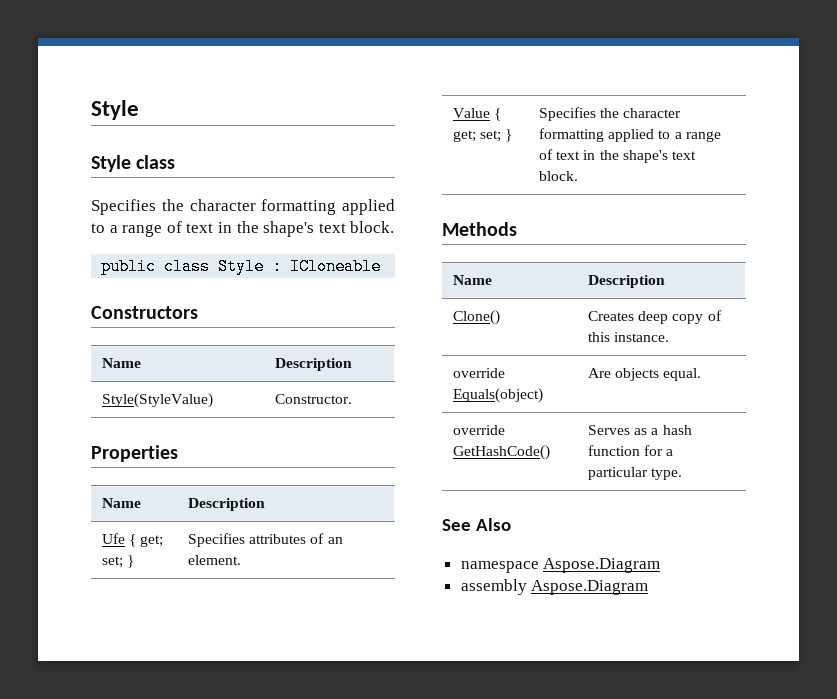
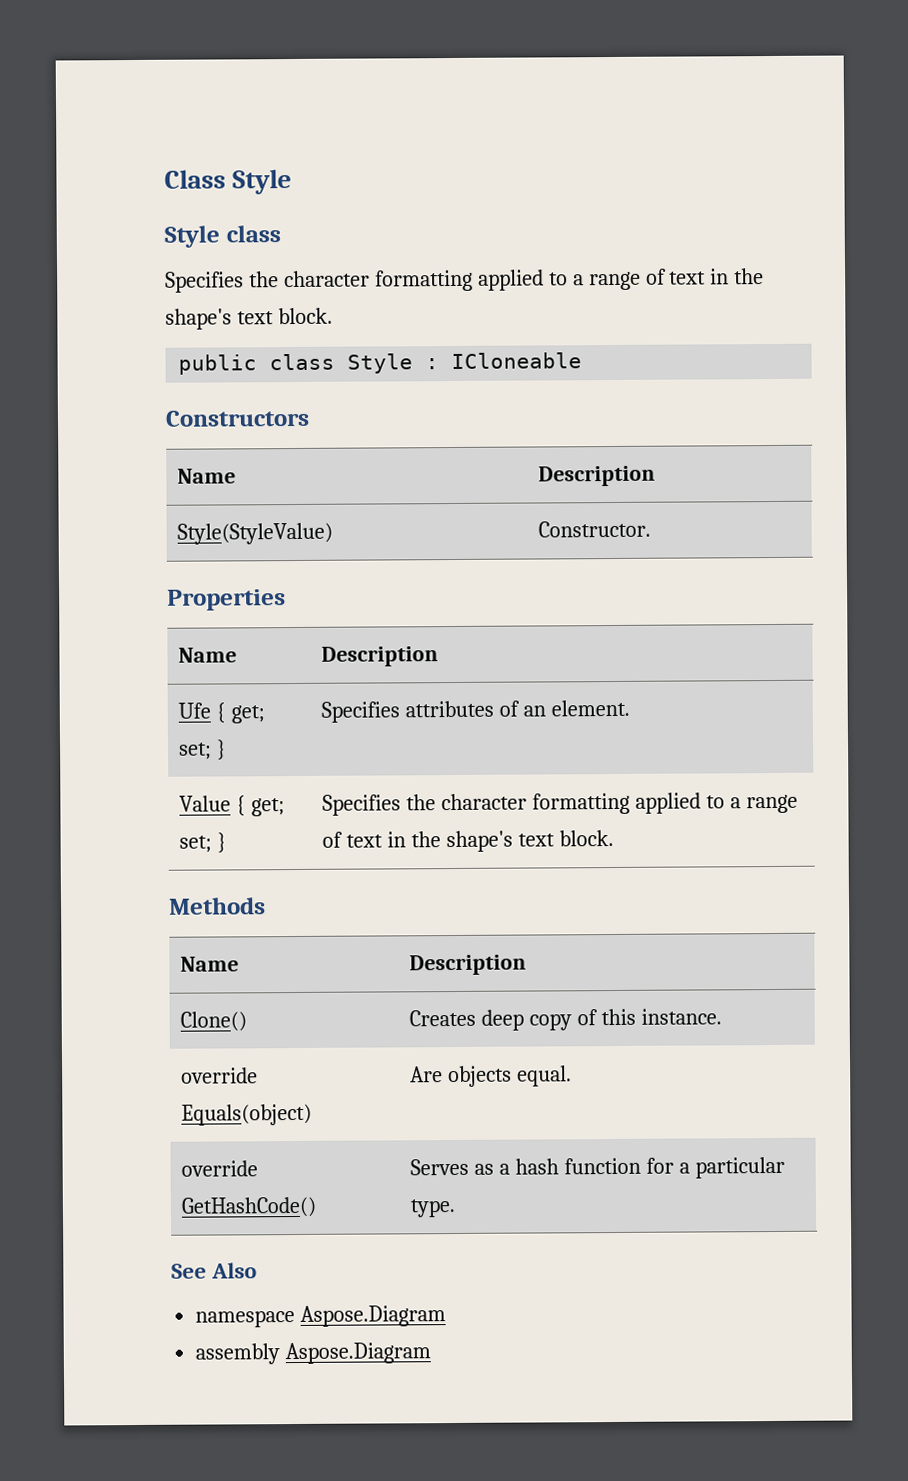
(91, 110) none -> [164,169,226,189] Class

